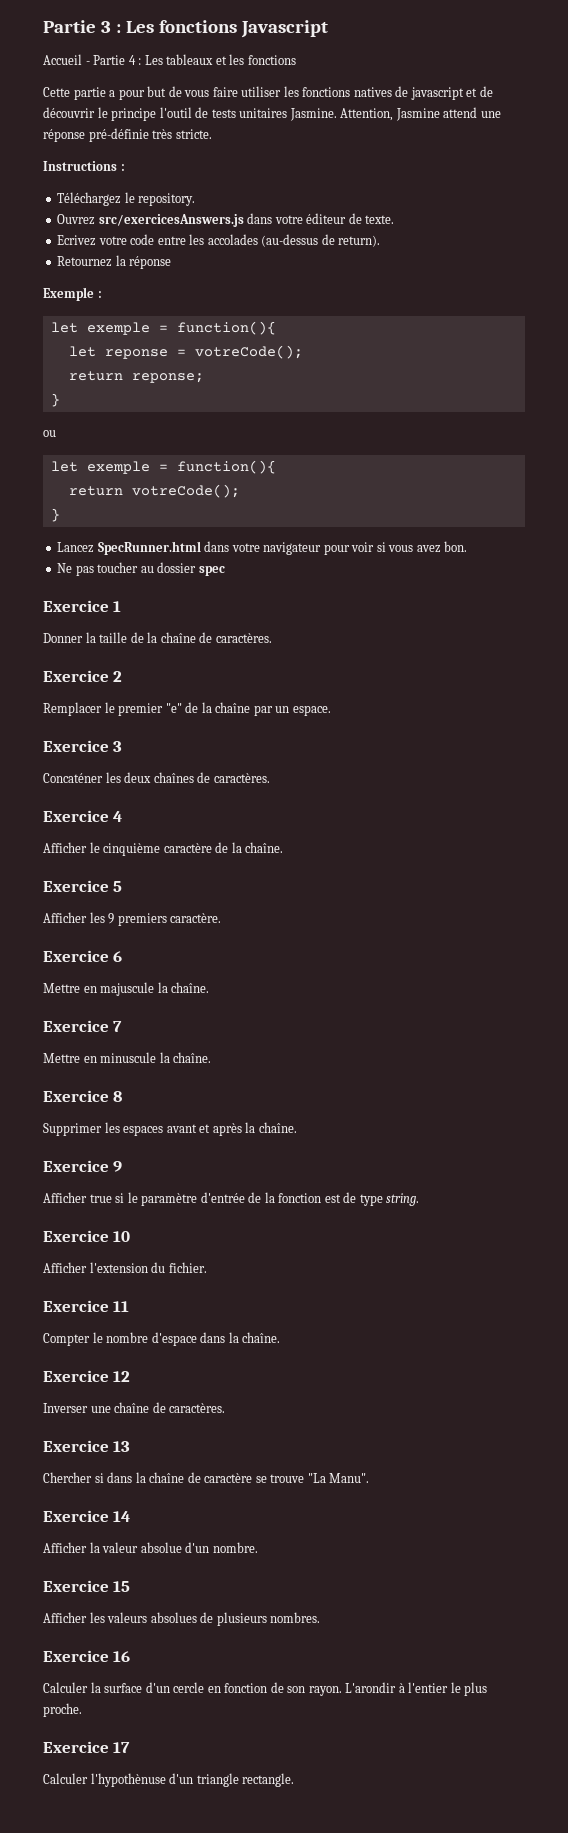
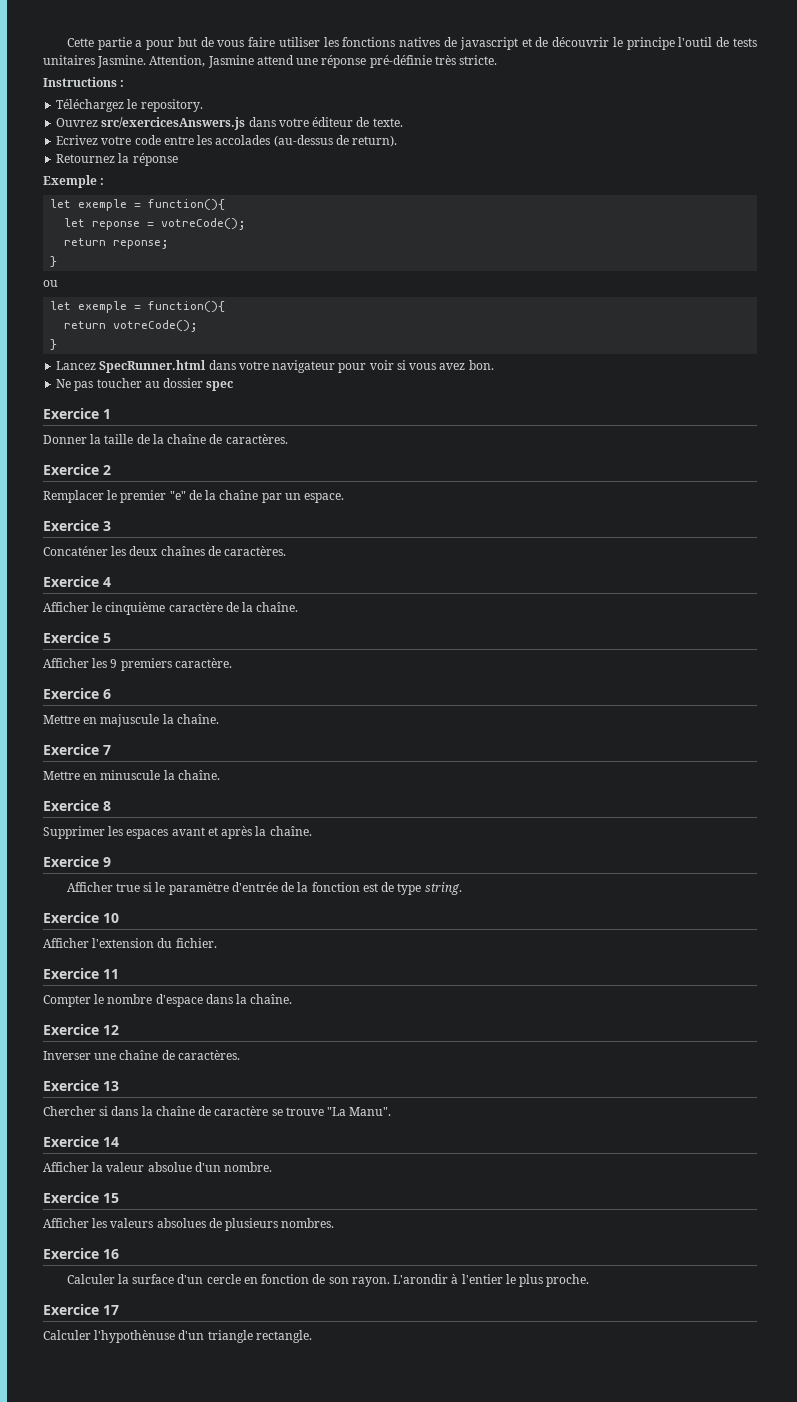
[43,20,328,38] [43,54,296,65] Partie 3 : Les fonctions Javascript // Accueil - Partie 4 : Les tableaux et les fonctions // -> (66, 42) none

